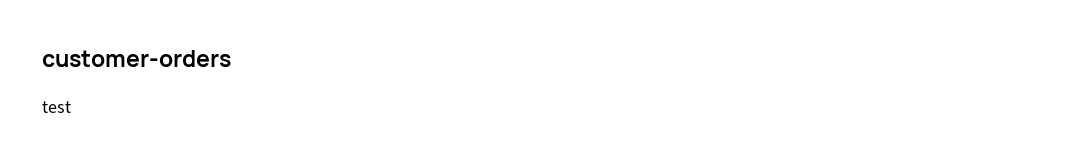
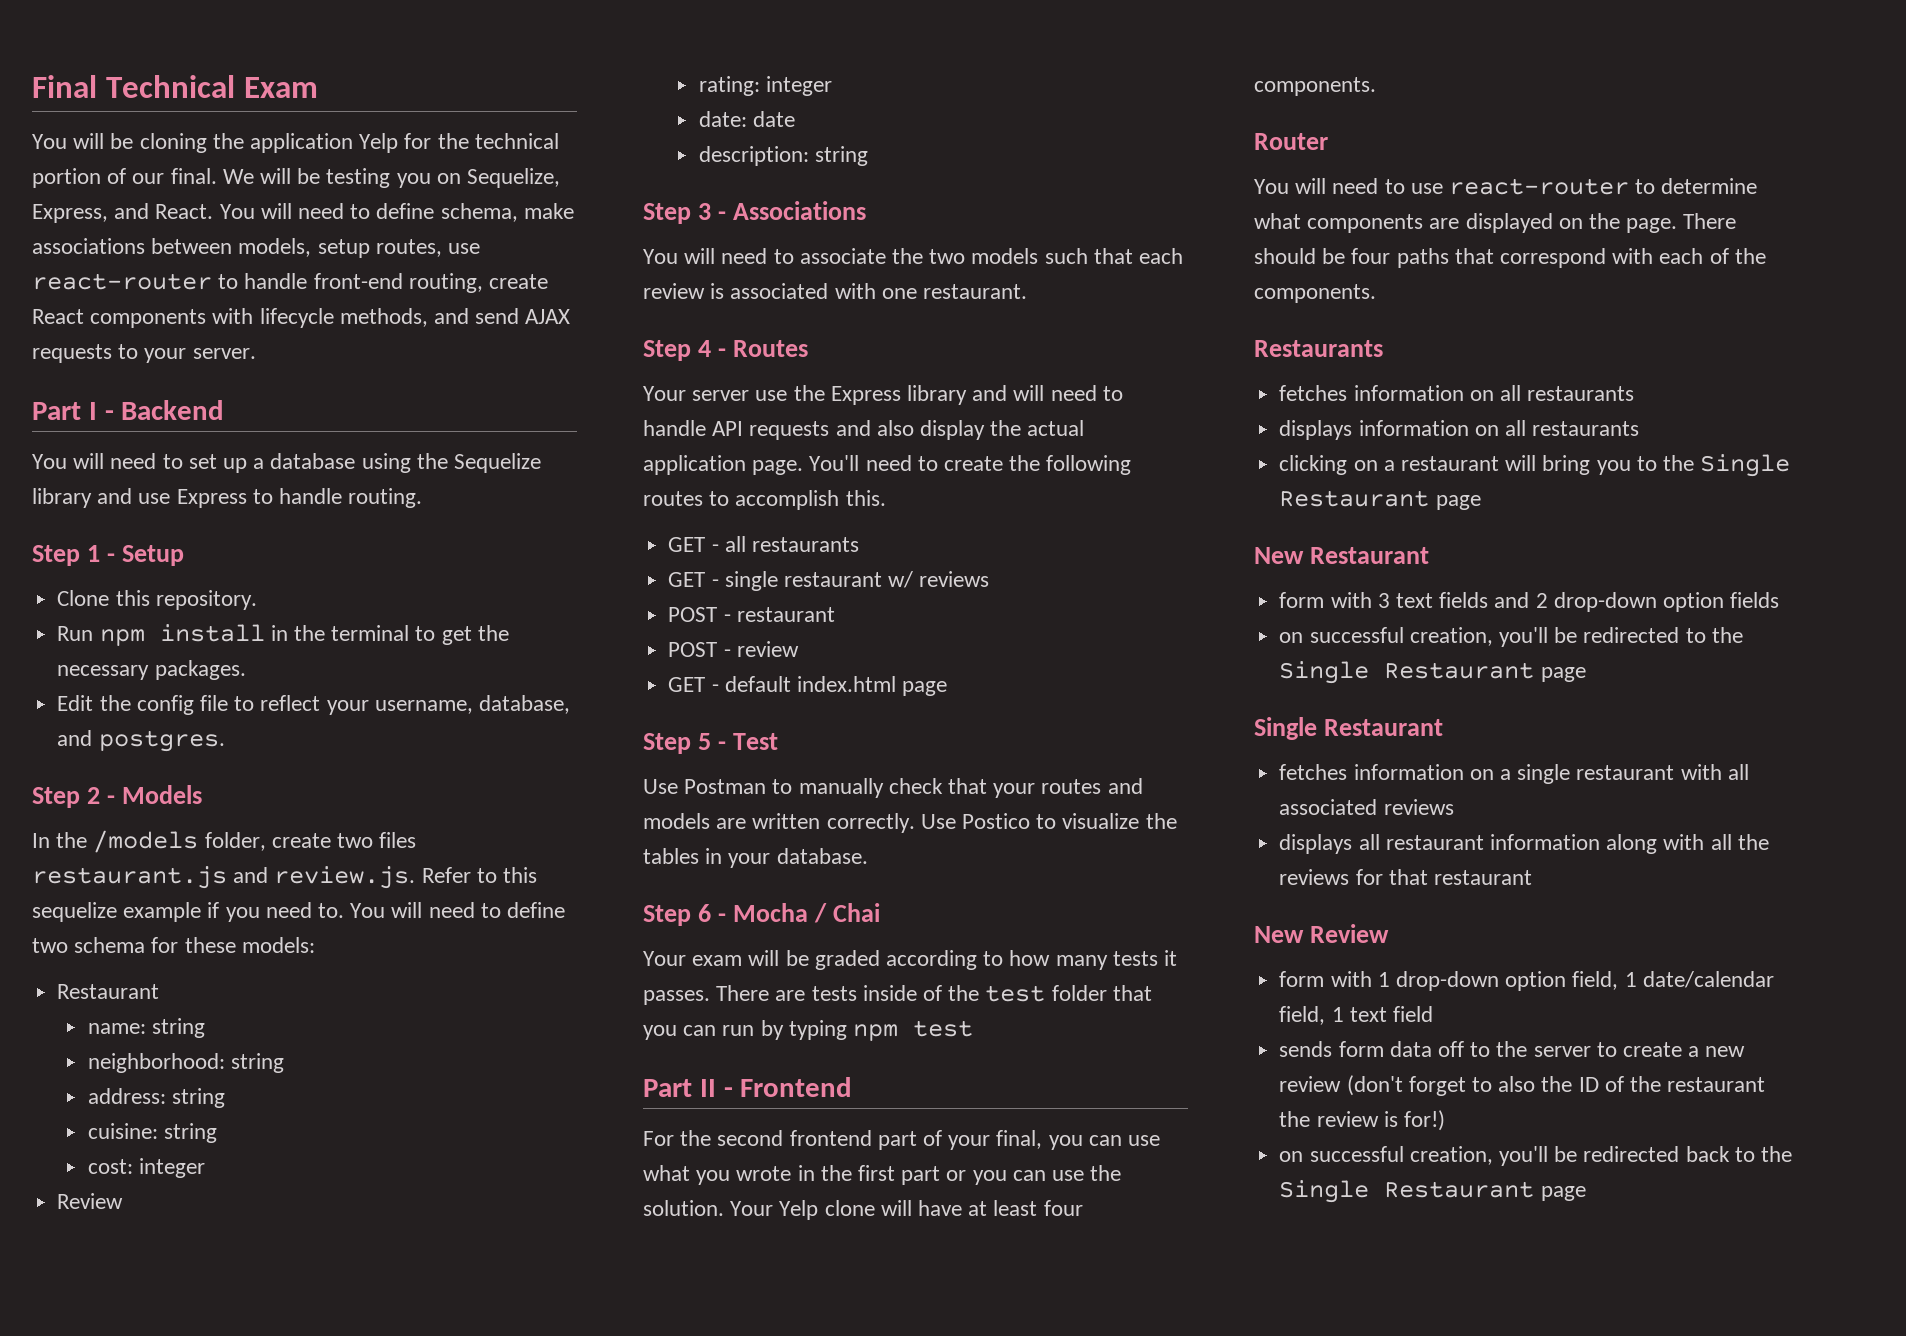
[42,50,231,67] [42,101,71,113] customer-orders // test -> [32,75,318,98] [32,133,559,153] [32,168,561,188] [32,203,574,223] [32,238,481,258] [32,273,549,293] [32,308,571,328] [32,344,256,363] [32,400,225,420] [32,453,542,473] [32,488,423,508] [32,545,185,566] [57,590,257,610] [57,624,509,646] [57,660,246,680] [57,695,570,715] [57,730,225,752] [32,785,203,808] [32,830,417,853] [32,866,538,889] [32,902,566,922] [32,937,315,953] [57,984,160,999] [87,1018,206,1038] [87,1053,285,1073] [87,1088,226,1108] [87,1123,218,1143] [87,1158,206,1178] [57,1193,124,1209] [698,76,833,96] [698,111,796,127] [698,146,869,166] [643,201,867,224] [643,248,1184,264] [643,283,1028,299] [643,340,809,361] [643,385,1123,405] [643,420,1085,440] [643,455,1132,475] [643,490,886,510] [668,536,859,552] [668,571,990,591] [668,607,835,622] [668,641,799,657] [668,676,948,696] [643,733,779,754] [643,778,1143,798] [643,813,1177,833] [643,848,868,868] [643,903,881,926] [643,950,1178,970] [643,985,1152,1005] [643,1020,974,1041] [643,1077,853,1097] [643,1130,1161,1150] [643,1165,1122,1185] [643,1200,1083,1220] [1254,77,1376,96] [1254,133,1328,150] [1254,178,1758,195] [1254,213,1737,233] [1254,248,1766,268] [1254,284,1376,303] [1254,340,1383,357] [1279,385,1635,401] [1279,420,1640,440] [1279,454,1791,477] [1279,490,1481,510] [1254,547,1430,564] [1279,592,1780,612] [1279,627,1743,647] [1279,661,1586,684] [1254,717,1444,740] [1279,764,1749,784] [1279,799,1454,815] [1279,834,1769,854] [1279,869,1532,885] [1254,924,1390,943] [1279,971,1774,991] [1279,1006,1433,1025] [1279,1041,1746,1057] [1279,1075,1766,1096] [1279,1110,1445,1131] [1279,1146,1792,1166] [1279,1180,1586,1203] Final Technical Exam // You will be cloning the application Yelp for the technical portion of our final. We will be testing you on Sequelize, Express, and React. You will need to define schema, make associations between models, setup routes, use react-router to handle front-end routing, create React components with lifecycle methods, and send AJAX requests to your server. // Part I - Backend // You will need to set up a database using the Sequelize library and use Express to handle routing. // Step 1 - Setup // Clone this repository. // Run npm install in the terminal to get the necessary packages. // Edit the config file to reflect your username, database, and postgres. // Step 2 - Models // In the /models folder, create two files restaurant.js and review.js. Refer to this sequelize example if you need to. You will need to define two schema for these models: // Restaurant // name: string // neighborhood: string // address: string // cuisine: string // cost: integer // Review // rating: integer // date: date // description: string // Step 3 - Associations // You will need to associate the two models such that each review is associated with one restaurant. // Step 4 - Routes // Your server use the Express library and will need to handle API requests and also display the actual application page. You'll need to create the following routes to accomplish this. // GET - all restaurants // GET - single restaurant w/ reviews // POST - restaurant // POST - review // GET - default index.html page // Step 5 - Test // Use Postman to manually check that your routes and models are written correctly. Use Postico to visualize the tables in your database. // Step 6 - Mocha / Chai // Your exam will be graded according to how many tests it passes. There are tests inside of the test folder that you can run by typing npm test // Part II - Frontend // For the second frontend part of your final, you can use what you wrote in the first part or you can use the solution. Your Yelp clone will have at least four components. // Router // You will need to use react-router to determine what components are displayed on the page. There should be four paths that correspond with each of the components. // Restaurants // fetches information on all restaurants // displays information on all restaurants // clicking on a restaurant will bring you to the Single Restaurant page // New Restaurant // form with 3 text fields and 2 drop-down option fields // on successful creation, you'll be redirected to the Single Restaurant page // Single Restaurant // fetches information on a single restaurant with all associated reviews // displays all restaurant information along with all the reviews for that restaurant // New Review // form with 1 drop-down option field, 1 date/calendar field, 1 text field // sends form data off to the server to create a new review (don't forget to also the ID of the restaurant the review is for!) // on successful creation, you'll be redirected back to the Single Restaurant page

